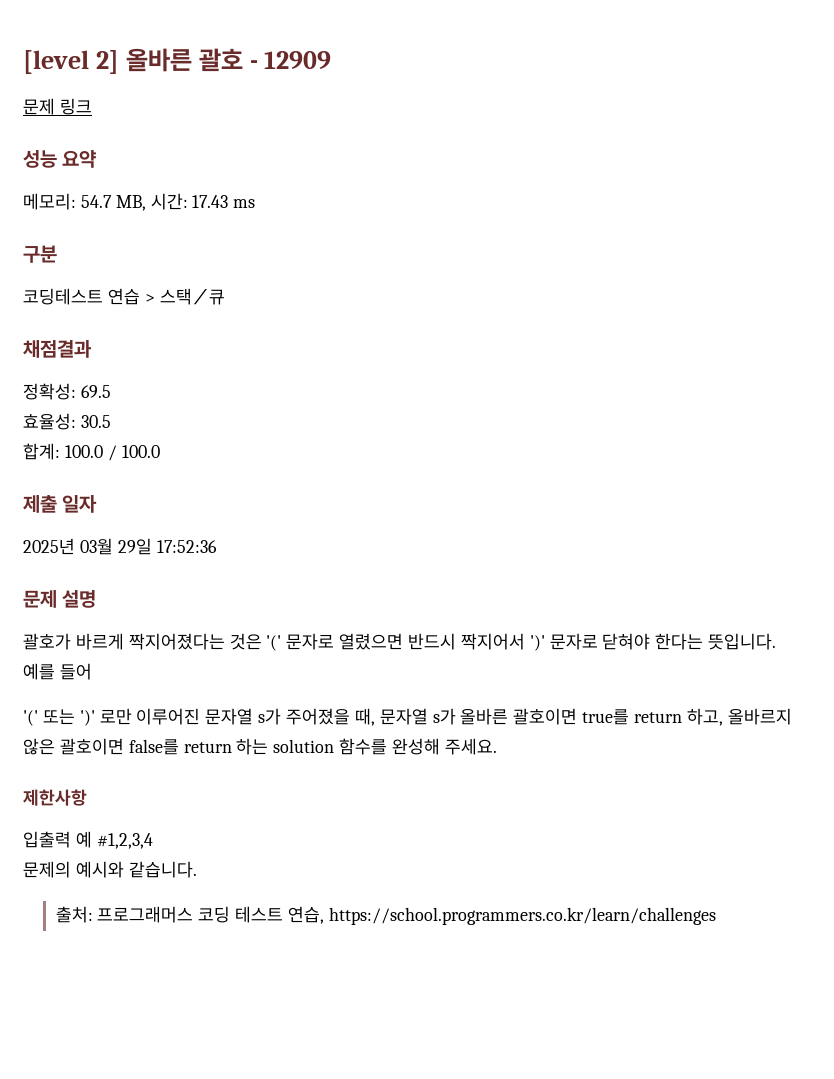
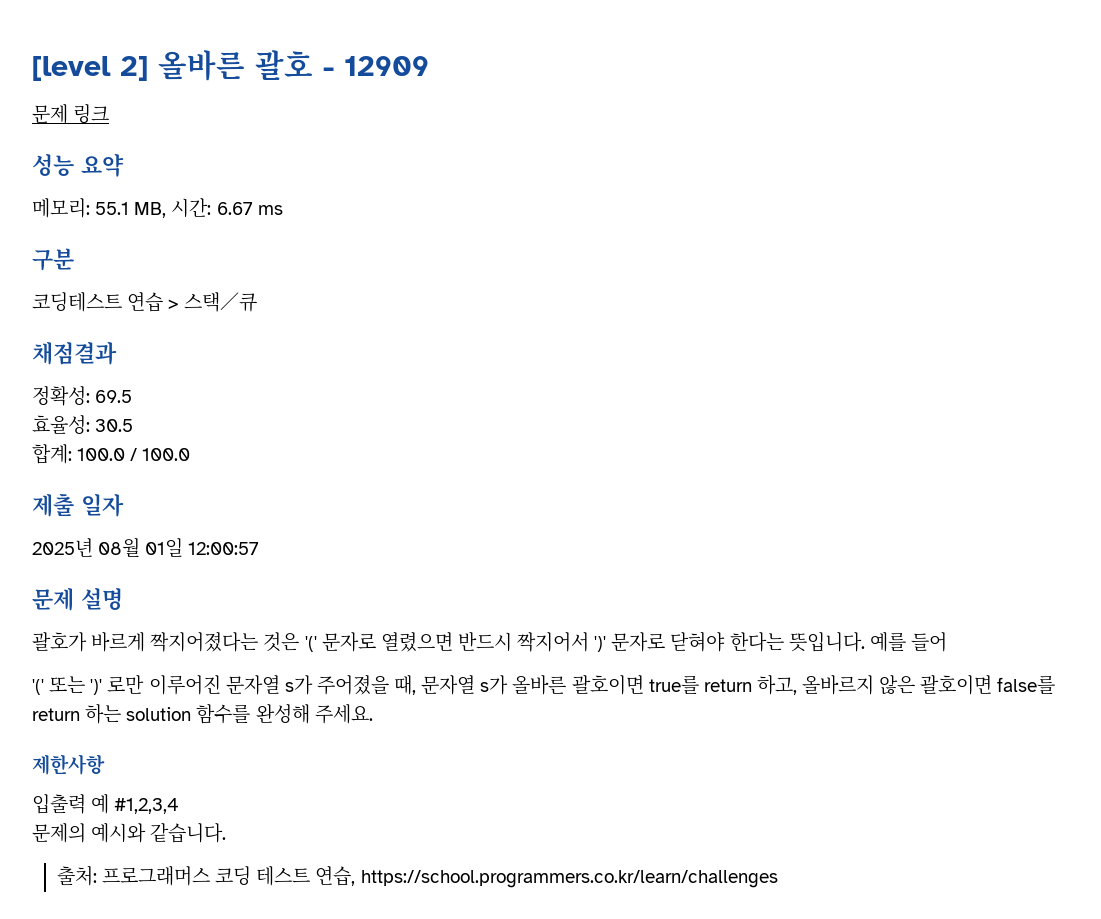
[80,195,112,208] 54.7 -> [95,202,130,215] 55.1
[192,195,229,208] 17.43 -> [216,202,253,215] 6.67
[79,538,217,555] 03월 29일 17:52:36 -> [98,537,260,557] 08월 01일 12:00:57

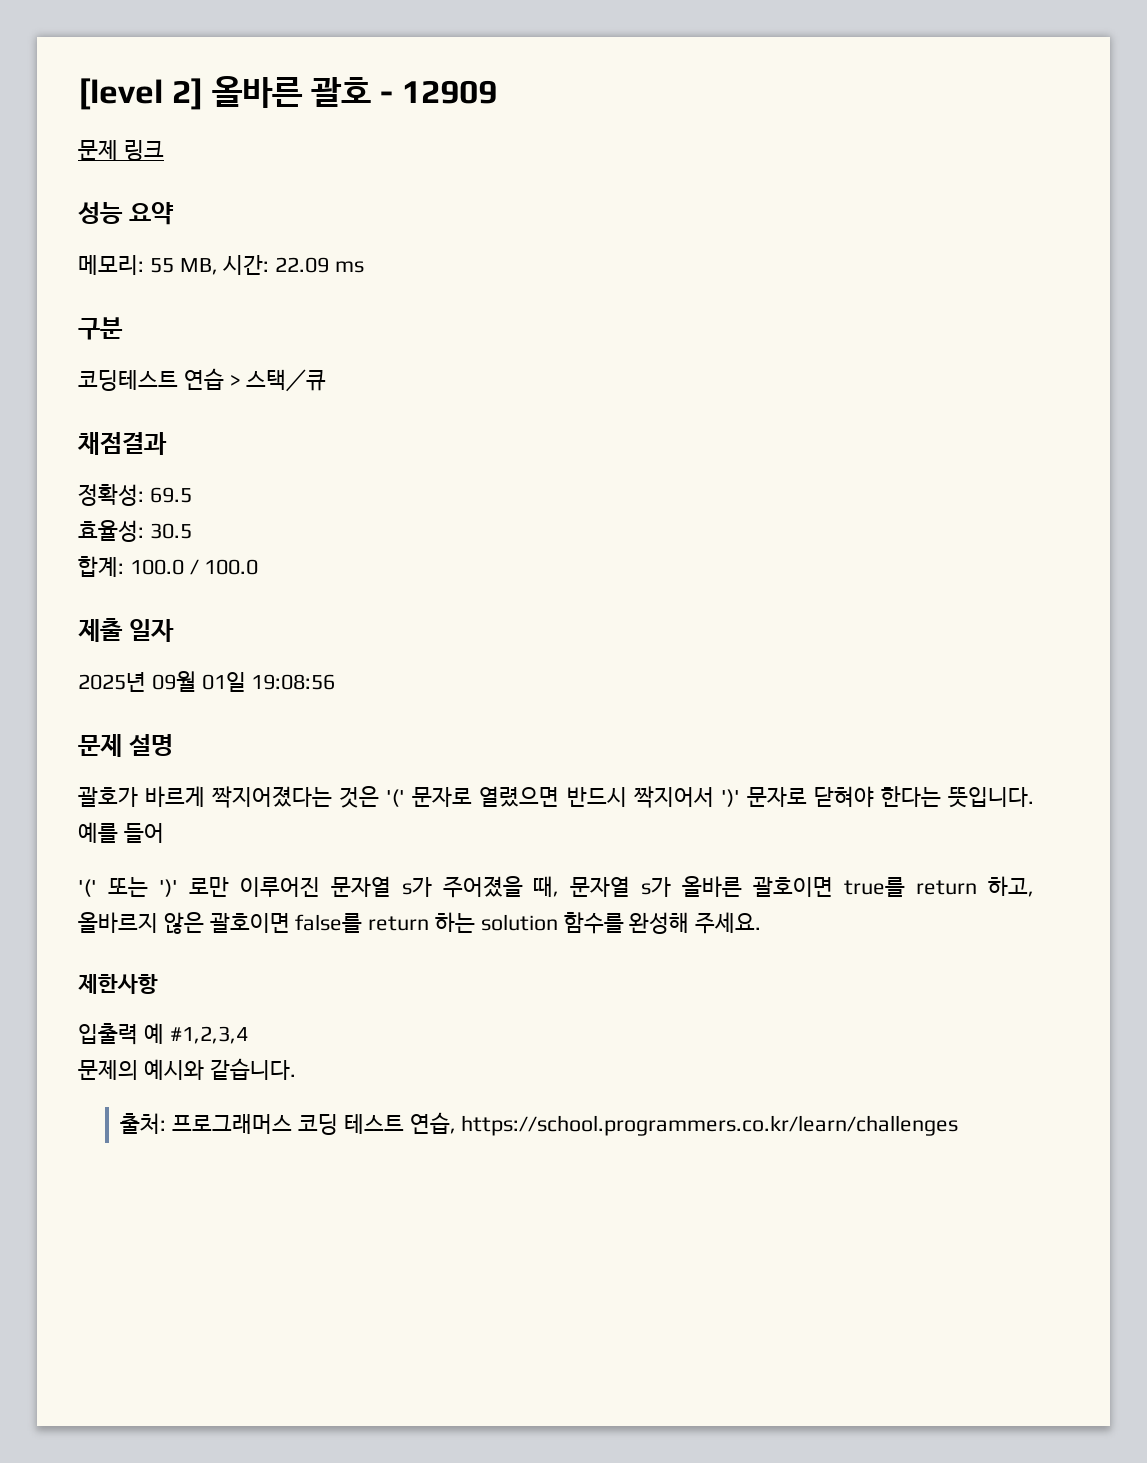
[95,202,130,215] 55.1 -> [149,258,174,273] 55
[216,202,253,215] 6.67 -> [275,257,330,273] 22.09
[98,537,260,557] 08월 01일 12:00:57 -> [151,671,336,692] 09월 01일 19:08:56

